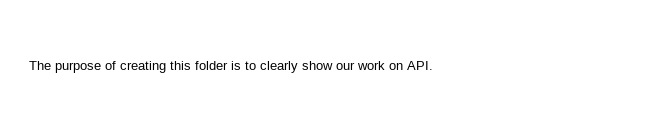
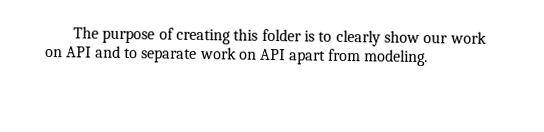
[407,61,433,70] API. -> [66,45,429,67] API and to separate work on API apart from modeling.

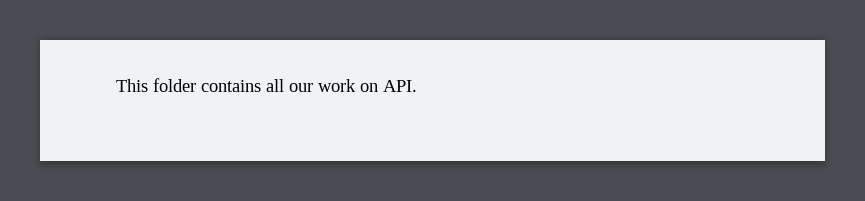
[73,26,487,47] [45,45,429,67] The purpose of creating this folder is to clearly show our work on API and to separate work on API apart from modeling. -> [116,78,417,92] This folder contains all our work on API.

